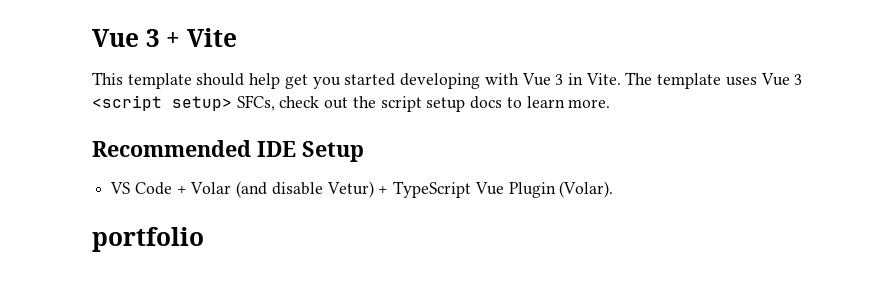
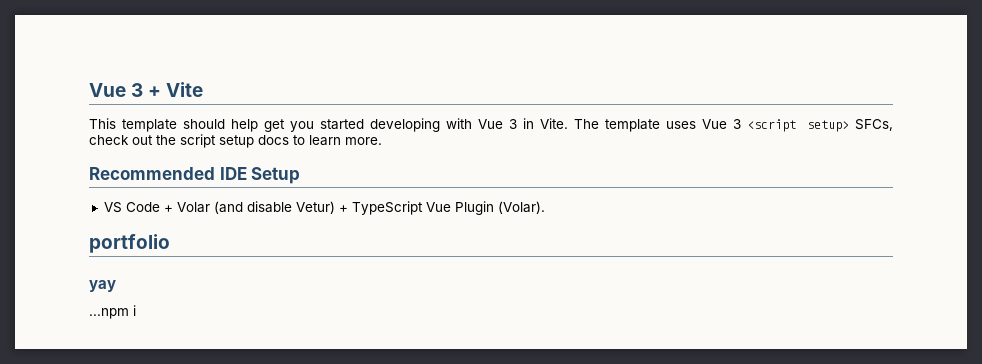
(204, 239) none -> [89,280,116,292] [89,305,136,319] // yay // ...npm i

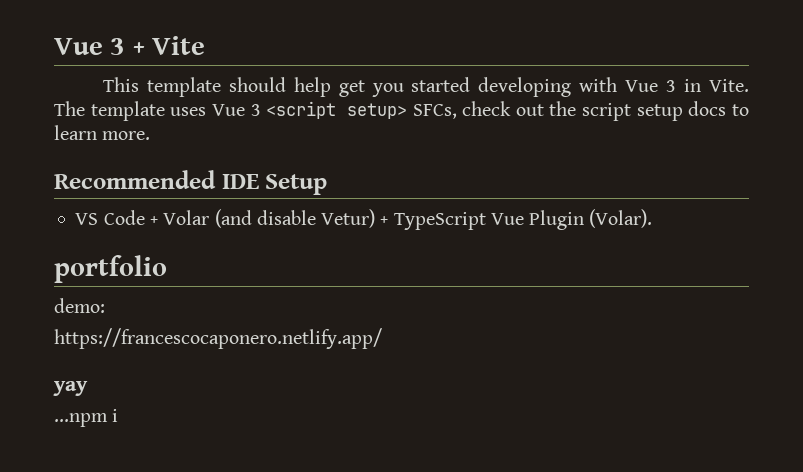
(170, 243) none -> [54,298,105,313] [54,328,382,349] // demo: // https://francescocaponero.netlify.app/

